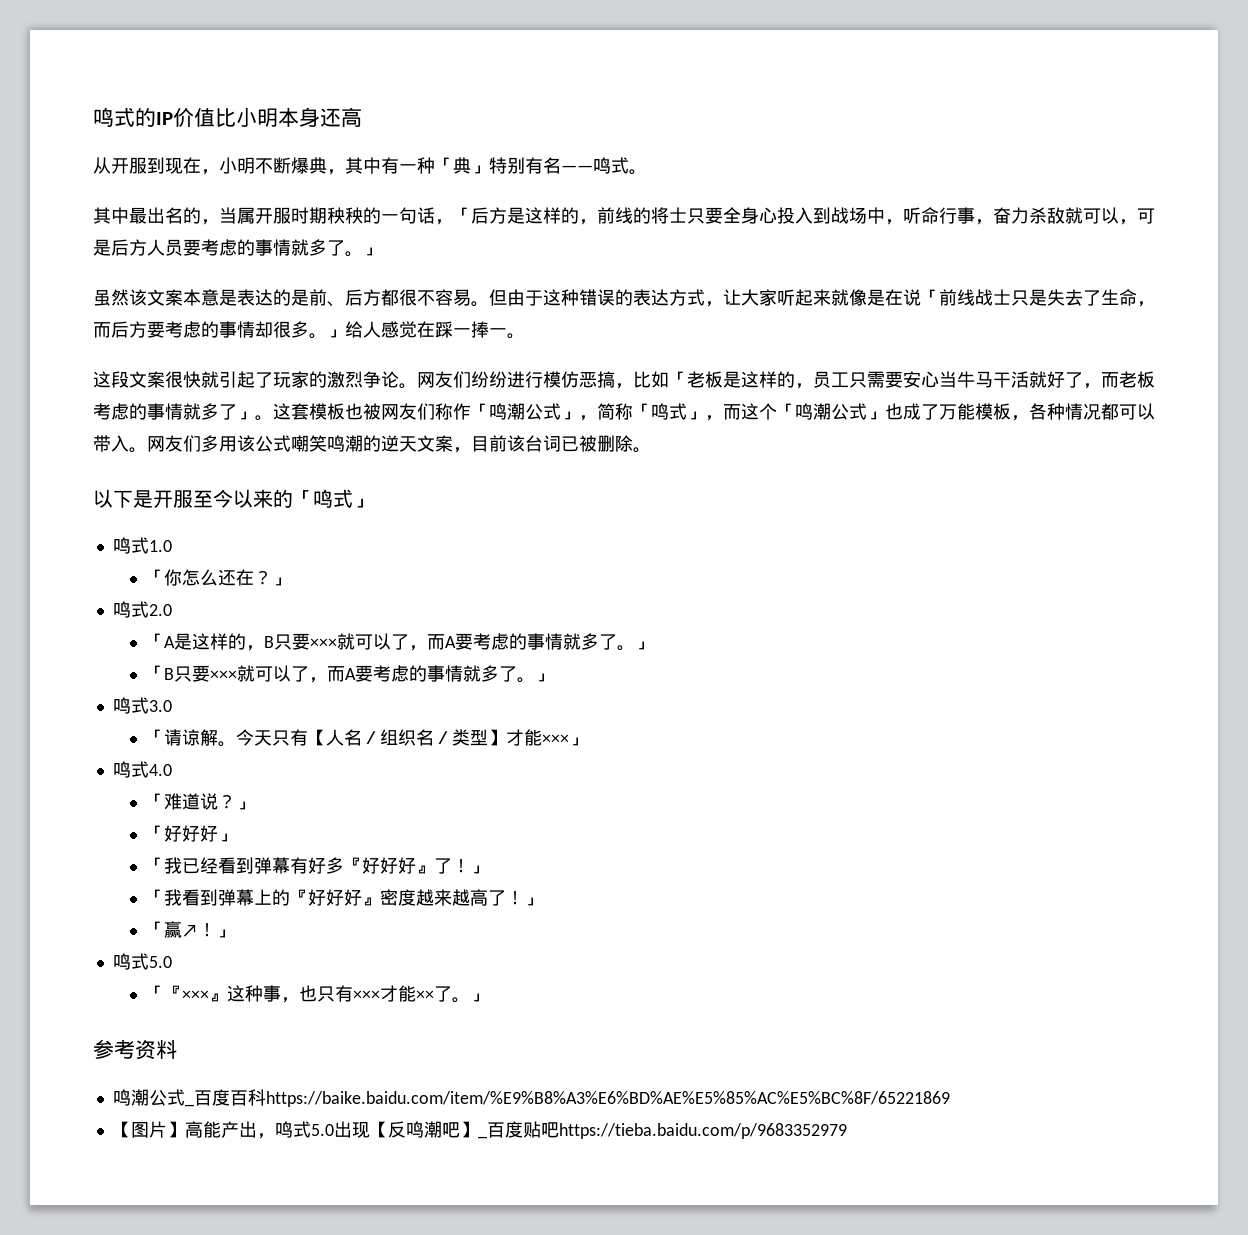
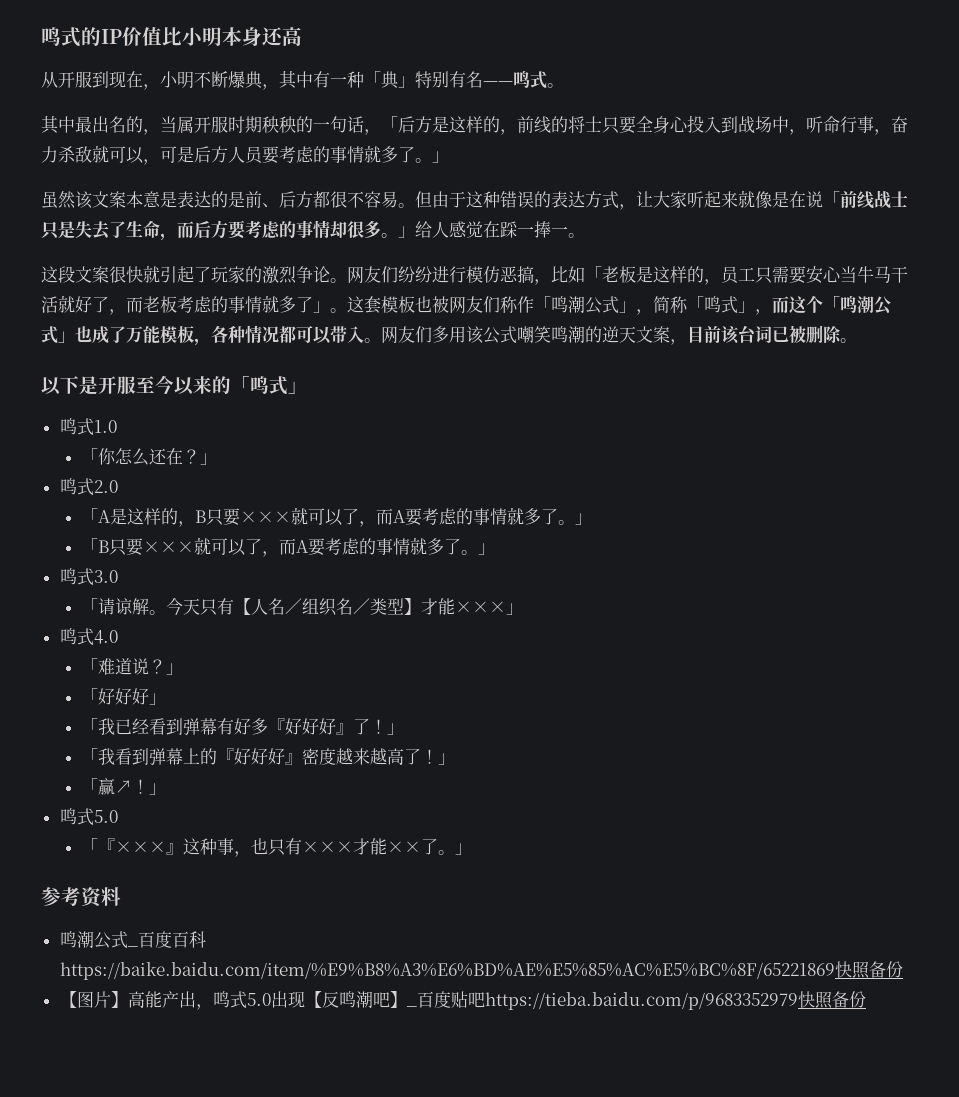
(950, 1099) none -> [834,961,903,979] 快照备份
(847, 1131) none -> [797,991,866,1009] 快照备份

